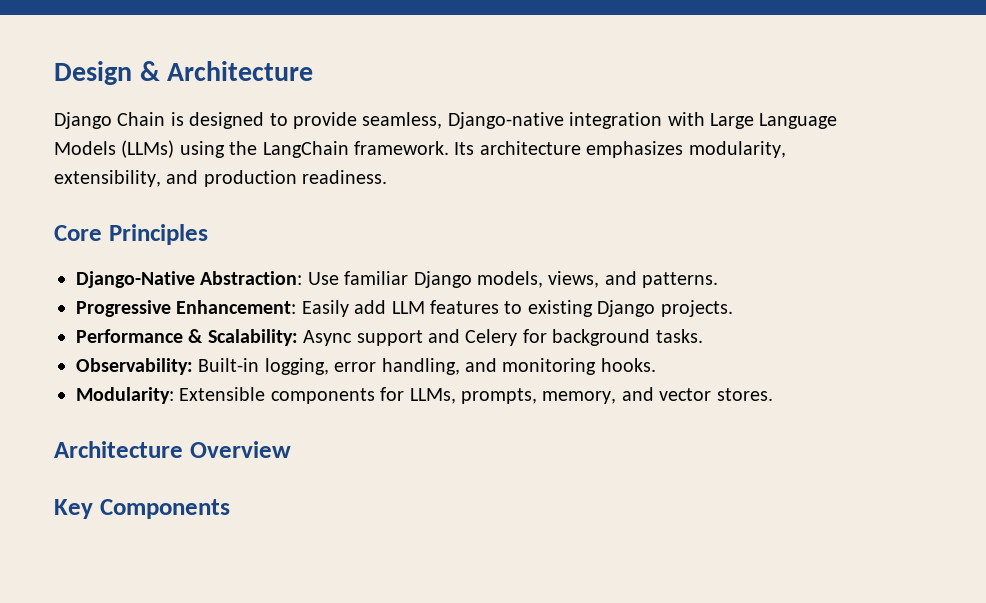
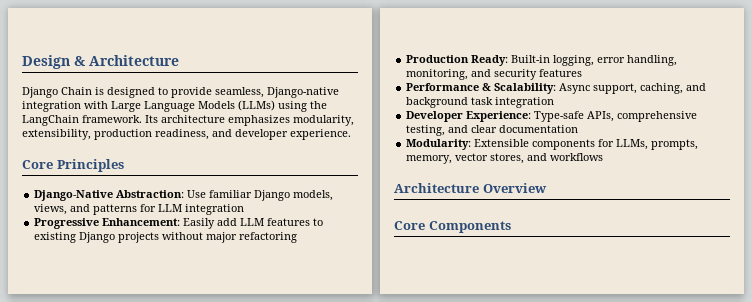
[166,170,388,187] and production readiness. -> [94,129,351,140] production readiness, and developer experience.
[642,272,719,288] patterns. -> [93,204,245,215] patterns for LLM integration
[660,300,733,317] [76,329,703,346] [76,358,656,375] projects. // Performance & Scalability: Async support and Celery for background tasks. // Observability: Built-in logging, error handling, and monitoring hooks. -> [118,232,298,243] [406,55,678,66] [406,69,583,80] [406,83,707,94] [406,97,555,108] [406,111,698,122] [406,125,579,136] projects without major refactoring // Production Ready: Built-in logging, error handling, monitoring, and security features // Performance & Scalability: Async support, caching, and background task integration // Developer Experience: Type-safe APIs, comprehensive testing, and clear documentation
[621,387,773,401] and vector stores. -> [455,153,604,164] vector stores, and workflows
[54,499,93,519] Key -> [394,221,425,230] Core

